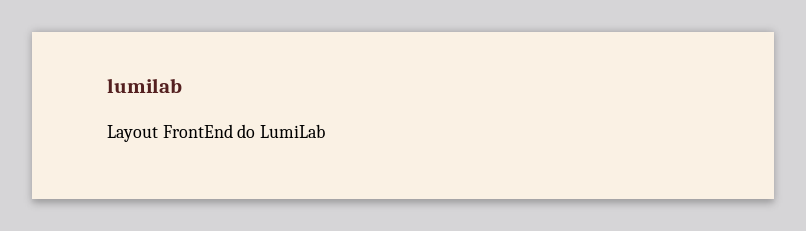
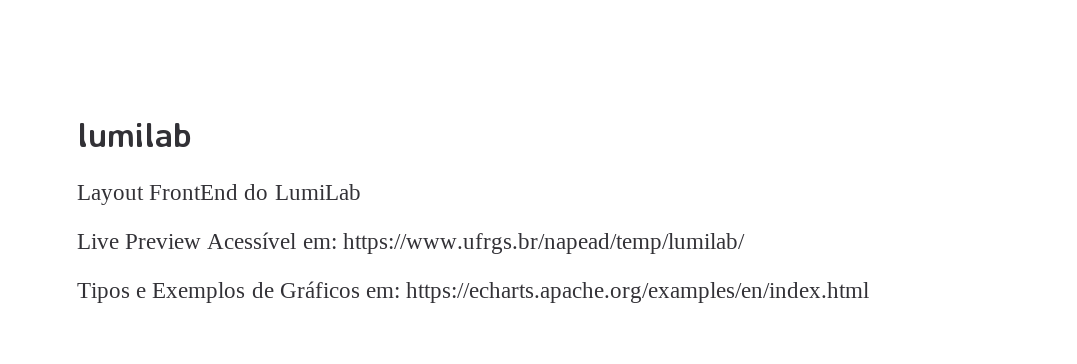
(326, 131) none -> [77,232,745,254] [77,281,870,303] // Live Preview Acessível em: https://www.ufrgs.br/napead/temp/lumilab/ // Tipos e Exemplos de Gráficos em: https://echarts.apache.org/examples/en/index.html

